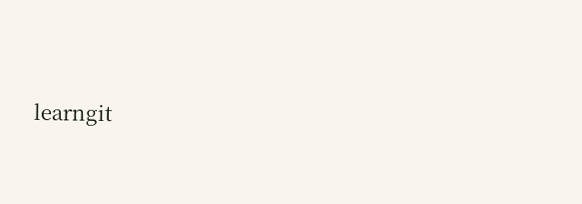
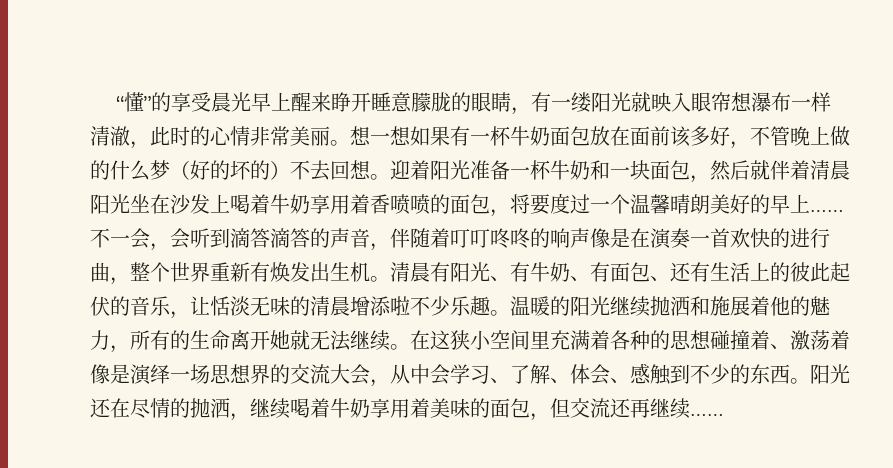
[33,102,113,127] learngit -> [116,92,832,115] [90,126,850,149] [90,160,850,183] [90,193,844,217] [90,228,830,251] [90,262,850,285] [90,296,830,319] [90,330,850,353] [90,363,850,387] [90,398,724,421] “懂”的享受晨光早上醒来睁开睡意朦胧的眼睛，有一缕阳光就映入眼帘想瀑布一样清澈，此时的心情非常美丽。想一想如果有一杯牛奶面包放在面前该多好，不管晚上做的什么梦（好的坏的）不去回想。迎着阳光准备一杯牛奶和一块面包，然后就伴着清晨阳光坐在沙发上喝着牛奶享用着香喷喷的面包，将要度过一个温馨晴朗美好的早上……不一会，会听到滴答滴答的声音，伴随着叮叮咚咚的响声像是在演奏一首欢快的进行曲，整个世界重新有焕发出生机。清晨有阳光、有牛奶、有面包、还有生活上的彼此起伏的音乐，让恬淡无味的清晨增添啦不少乐趣。温暖的阳光继续抛洒和施展着他的魅力，所有的生命离开她就无法继续。在这狭小空间里充满着各种的思想碰撞着、激荡着像是演绎一场思想界的交流大会，从中会学习、了解、体会、感触到不少的东西。阳光还在尽情的抛洒，继续喝着牛奶享用着美味的面包，但交流还再继续……

